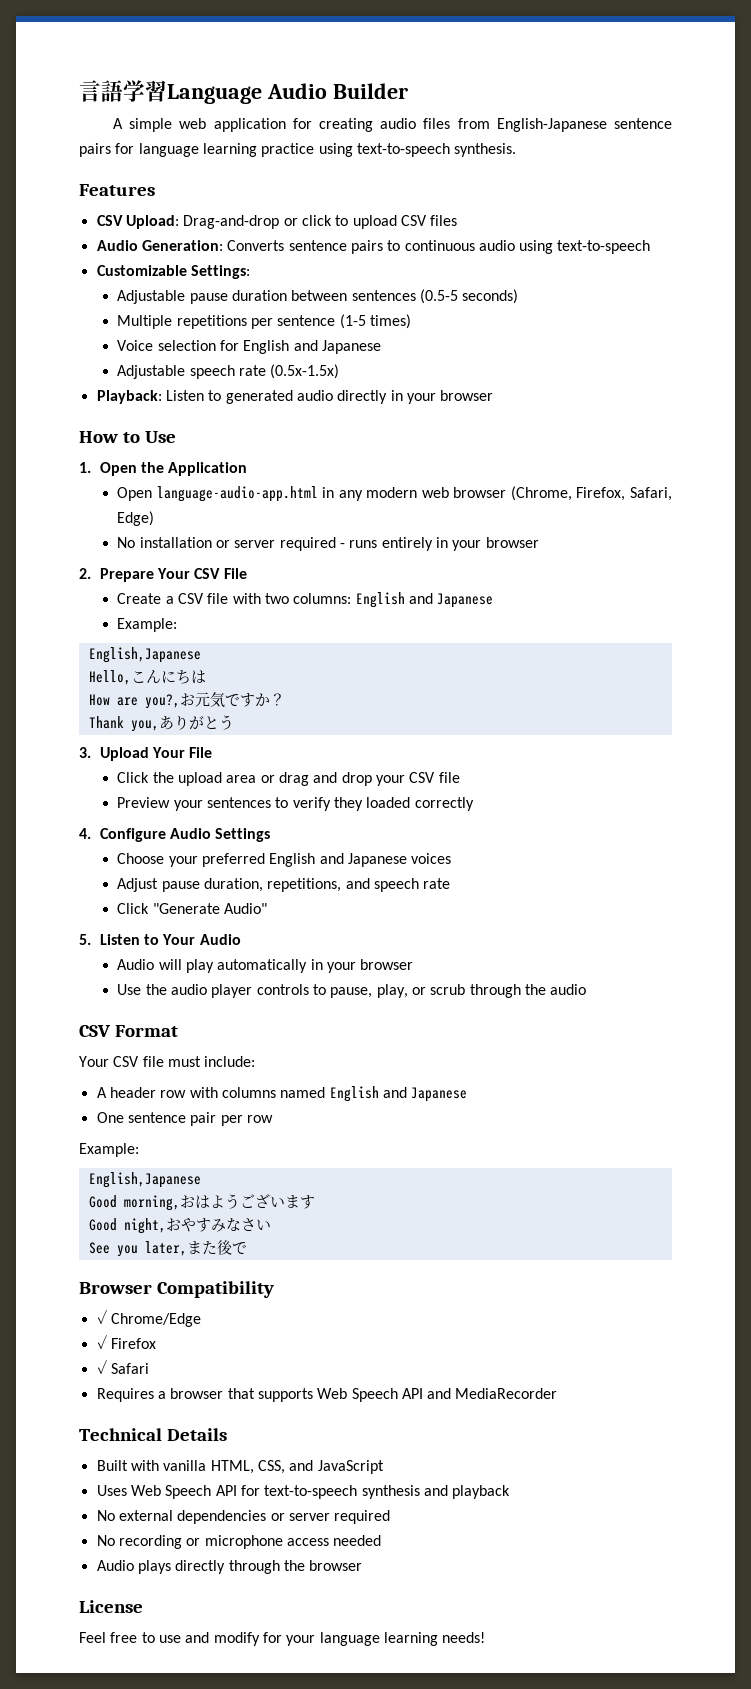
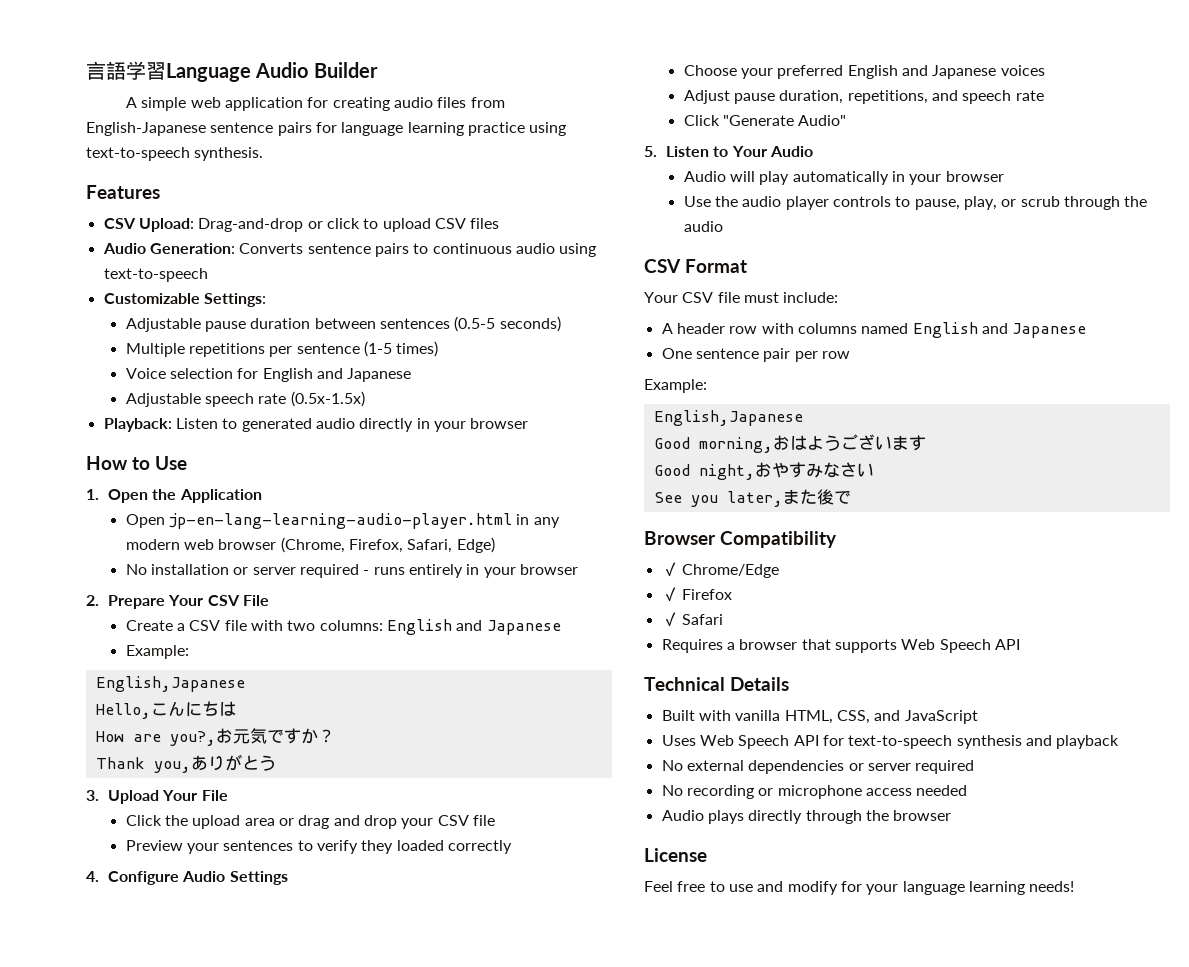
[156,486,318,502] language-audio-app.html -> [169,513,513,529] jp-en-lang-learning-audio-player.html
[427,1388,558,1399] and MediaRecorder -> (1020, 644) none

